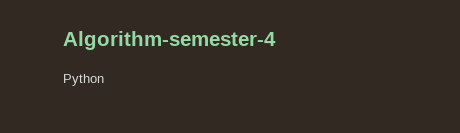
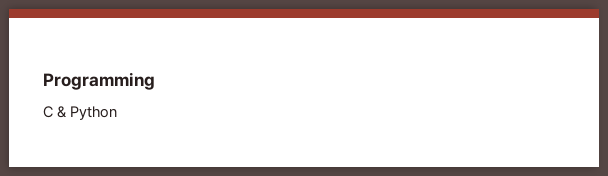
[63,31,276,50] Algorithm-semester-4 // -> [43,72,155,90] [43,106,68,118] Programming // C &

